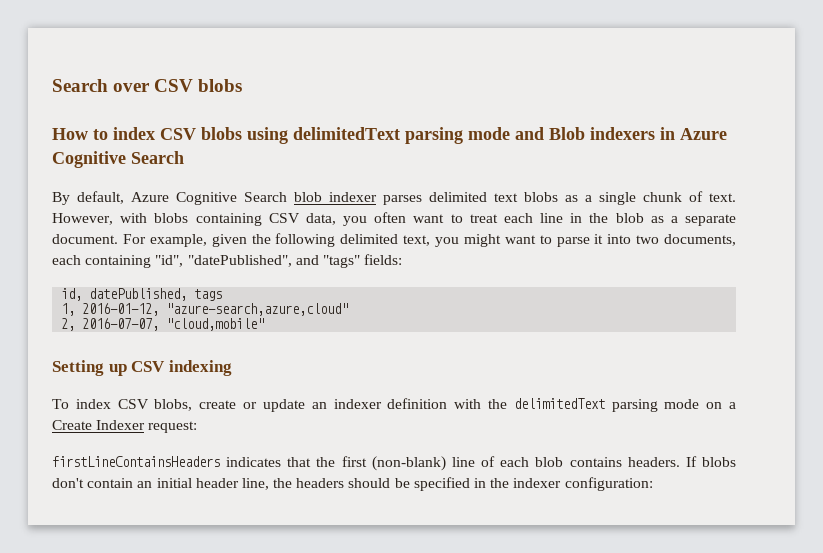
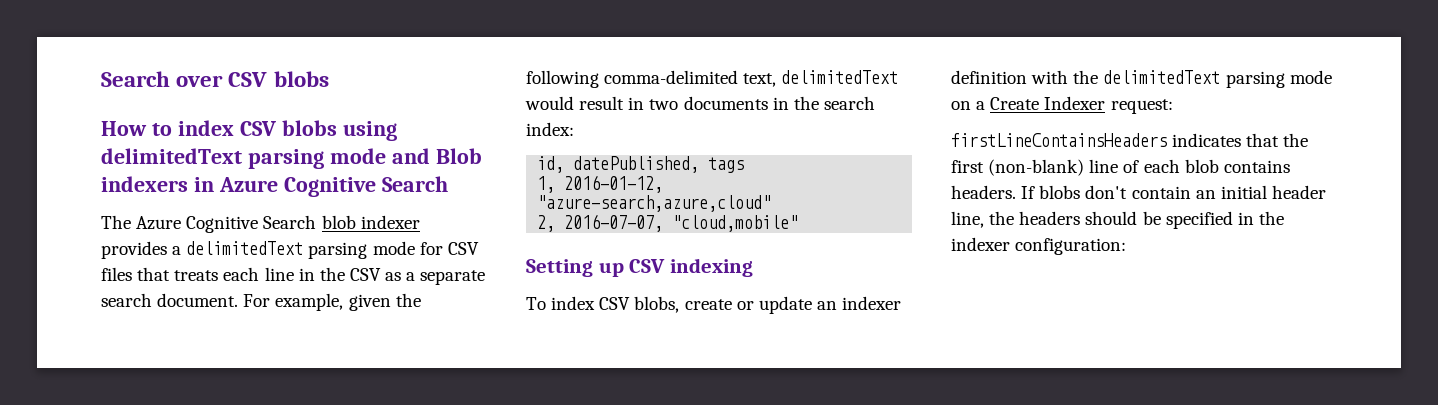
[52,191,124,205] By default, -> [101,215,131,229] The
[383,191,736,205] [52,212,498,226] parses delimited text blobs as a single chunk of text. However, with blobs containing CSV data, you often want to treat -> [101,241,479,259] [101,267,219,281] provides a delimitedText parsing mode for CSV files that treats
[615,213,644,223] blob -> [349,268,381,281] CSV
(736, 220) none -> [101,293,152,307] search
[340,234,736,247] [52,254,403,268] delimited text, you might want to parse it into two documents, each containing "id", "datePublished", and "tags" fields: -> [604,70,899,87] [525,96,875,110] [526,122,574,136] comma-delimited text, delimitedText would result in two documents in the search index:

